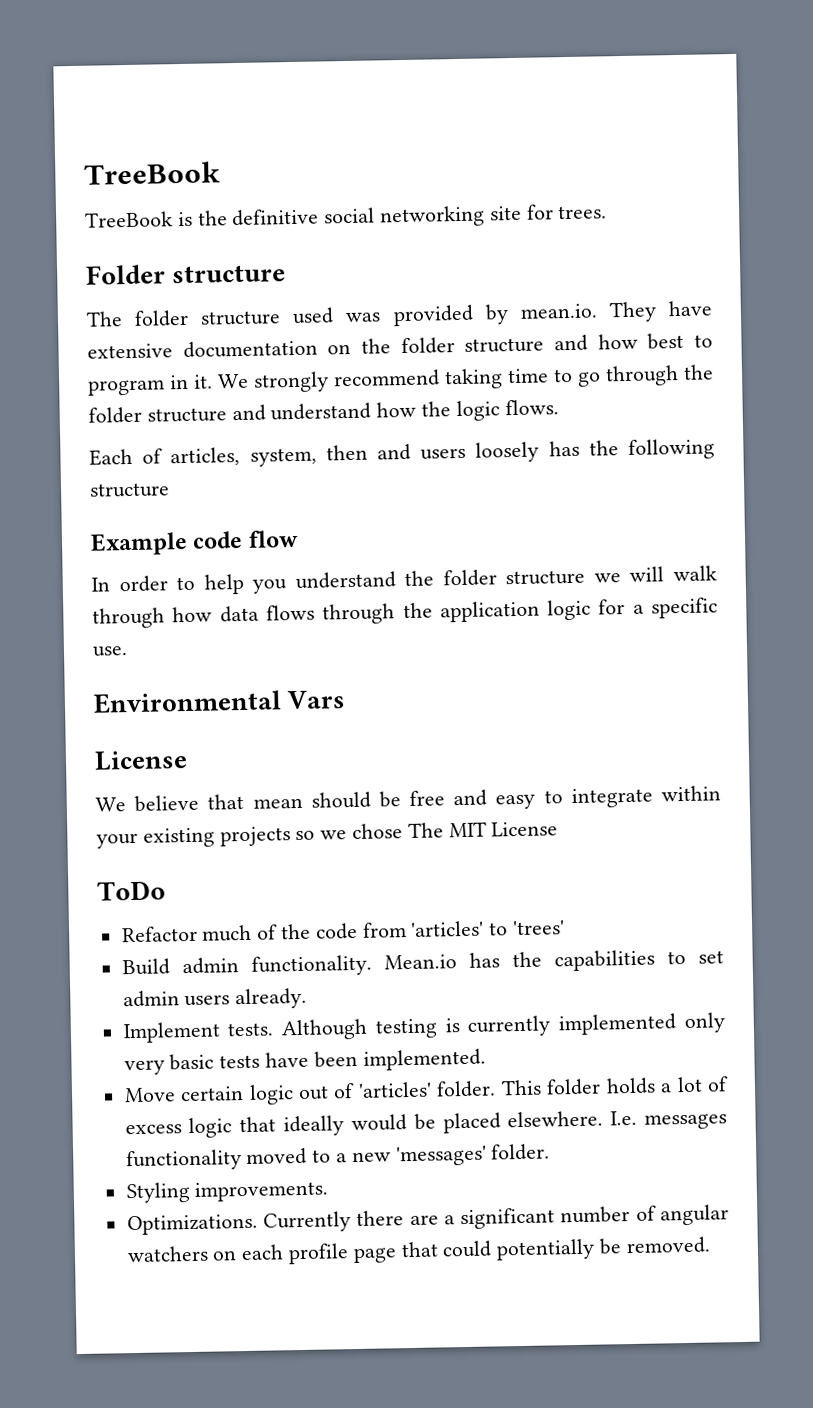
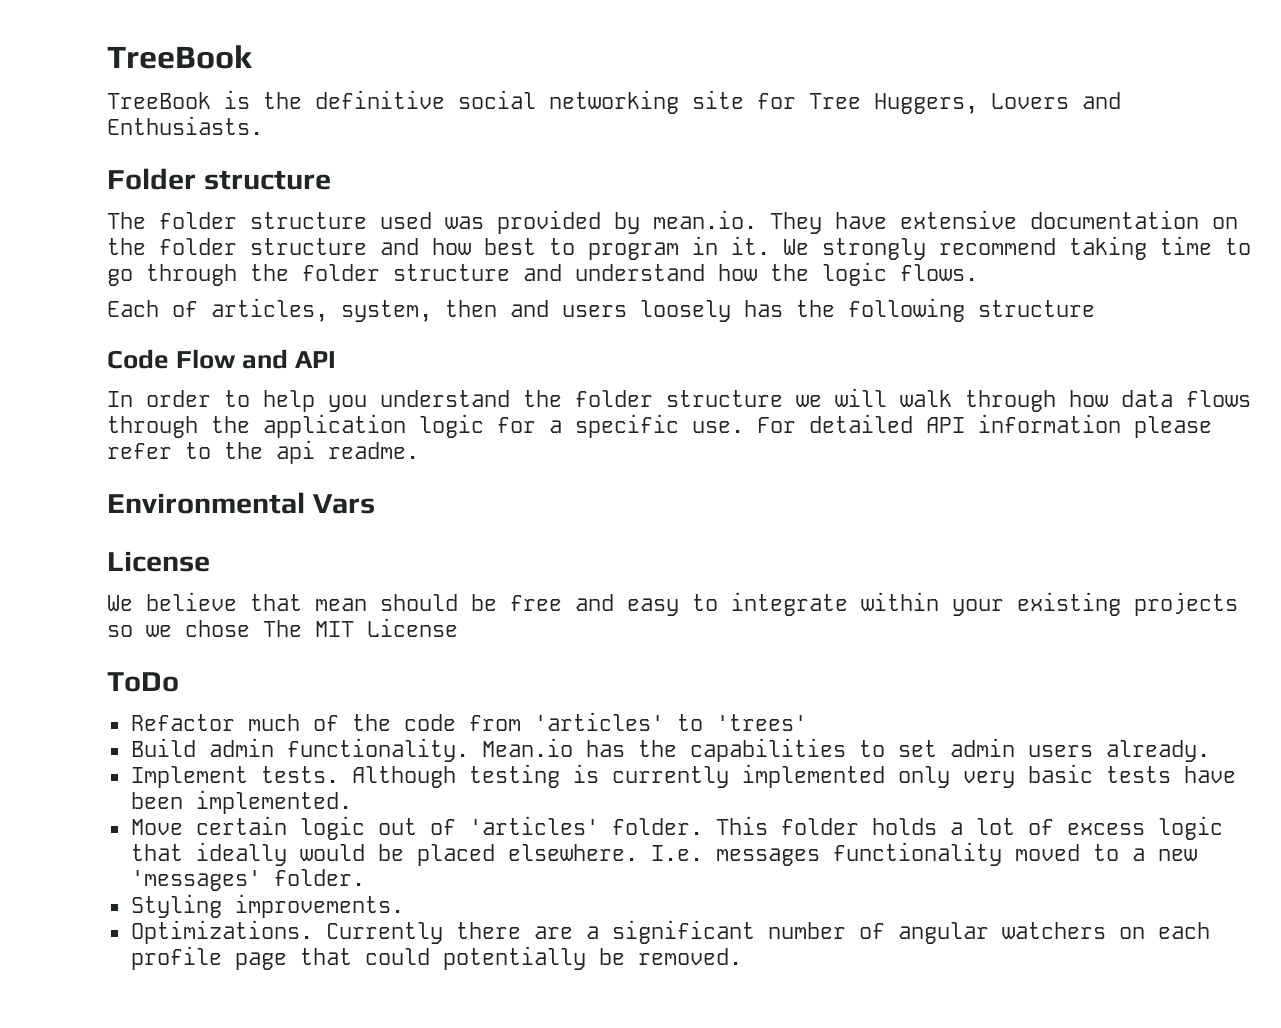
[557,205,608,220] trees. -> [809,92,1121,114] [107,116,263,135] Tree Huggers, Lovers and Enthusiasts.
[90,529,299,556] Example code flow -> [107,349,337,369] Code Flow and API
(128, 651) none -> [757,414,1212,438] [107,440,419,464] For detailed API information please refer to the api readme.

